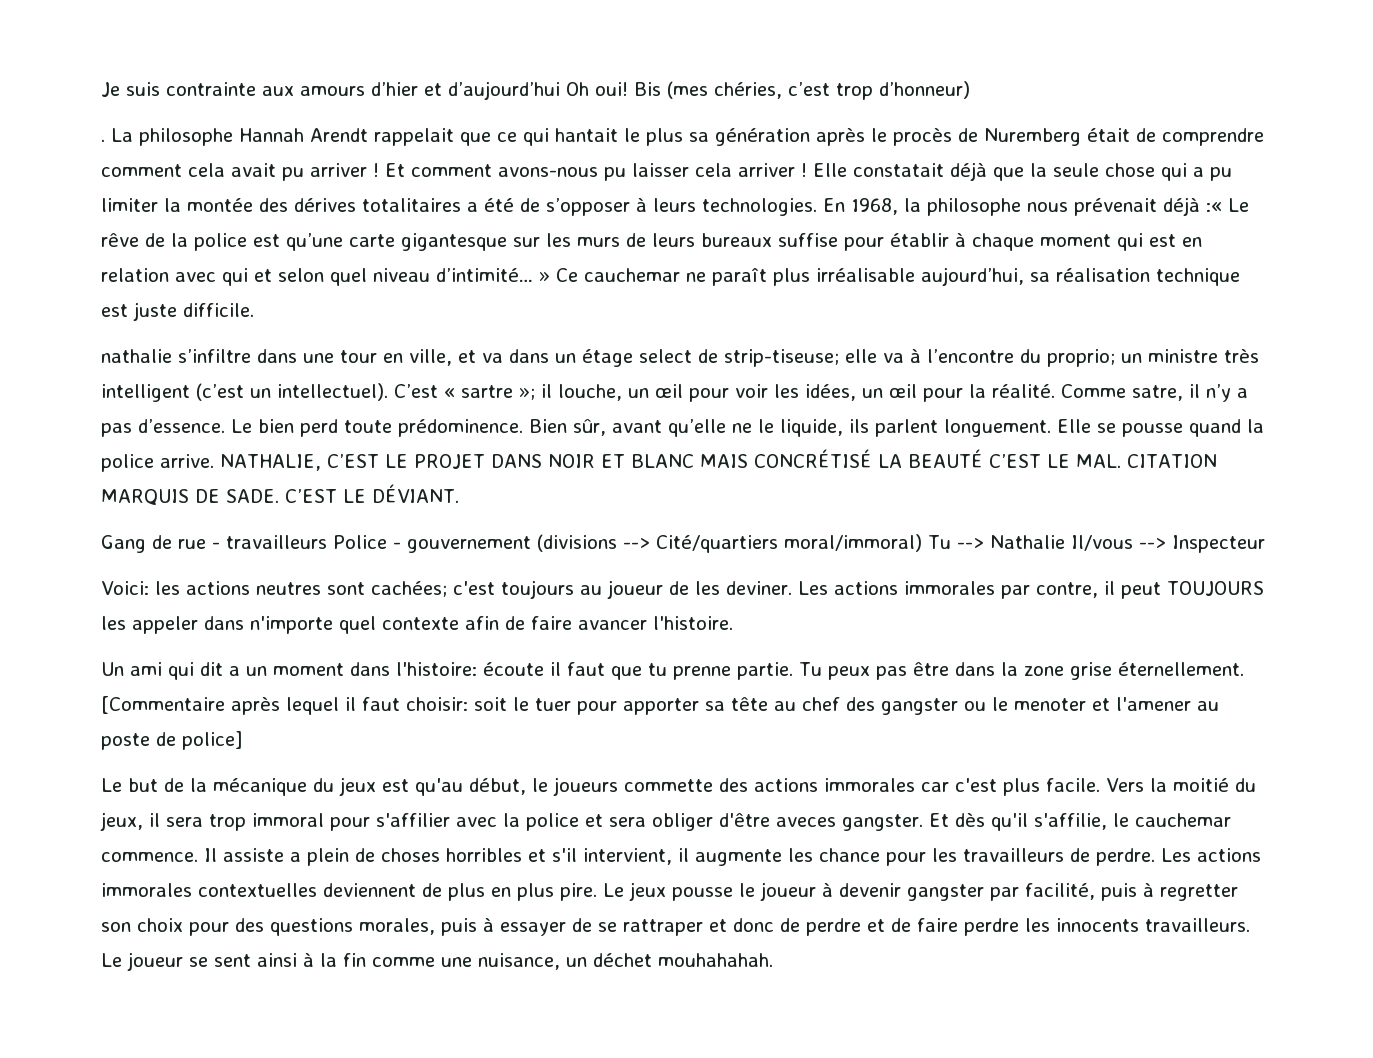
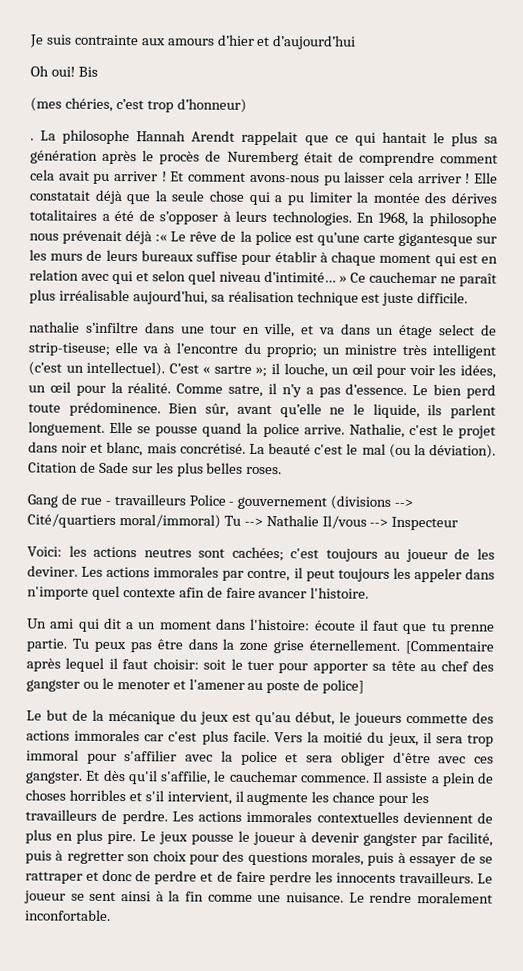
(560, 90) none -> (357, 42) //
(661, 89) none -> (98, 71) //
[220,449,1217,471] [101,484,459,505] NATHALIE, C’EST LE PROJET DANS NOIR ET BLANC MAIS CONCRÉTISÉ LA BEAUTÉ C’EST LE MAL. CITATION MARQUIS DE SADE. C’EST LE DÉVIANT. -> [348,423,496,439] [28,441,496,459] [28,461,283,477] Nathalie, c'est le projet dans noir et blanc, mais concrétisé. La beauté c'est le mal (ou la déviation). Citation de Sade sur les plus belles roses.
[1166,581,1264,596] TOUJOURS -> [337,568,390,582] toujours
[776,817,836,827] aveces -> [438,756,495,764] avec ces
[478,953,773,970] nuisance, un déchet mouhahahah. -> [285,891,493,904] [25,909,111,921] nuisance. Le rendre moralement inconfortable.

